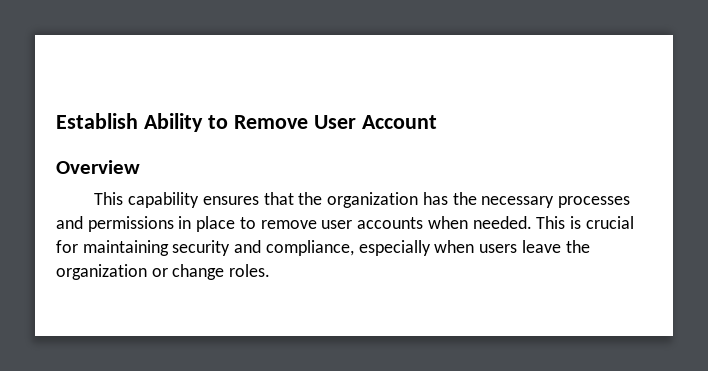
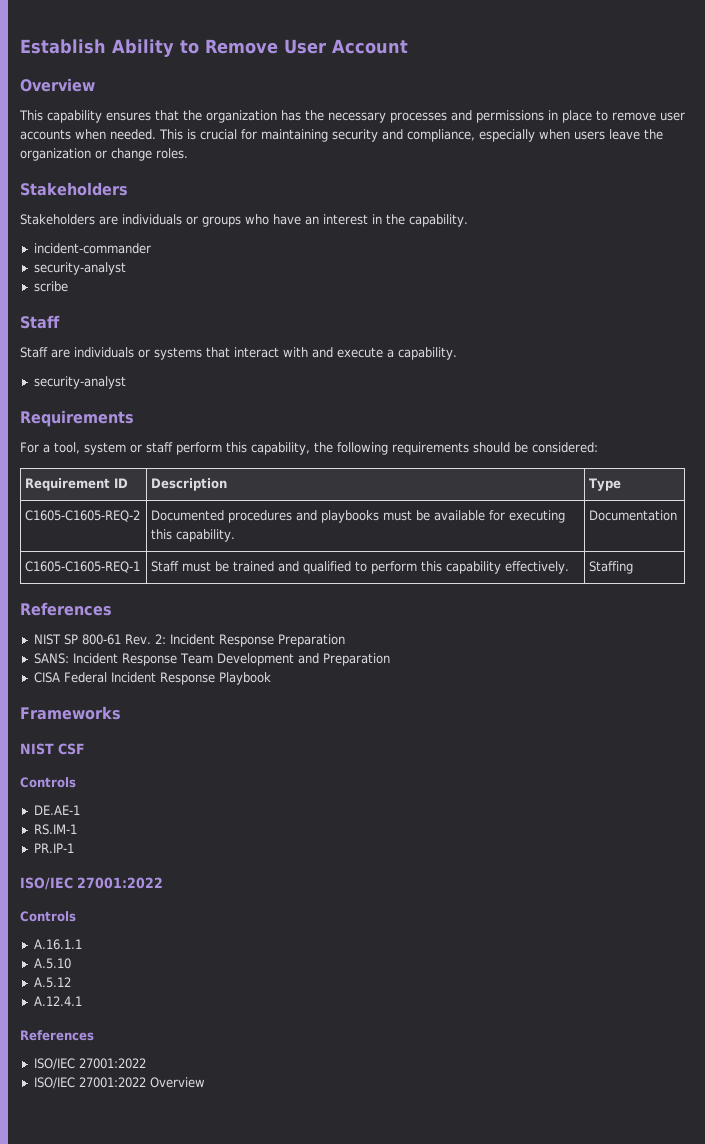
(271, 270) none -> [20,182,128,196] [20,214,468,227] [33,243,151,254] [33,262,126,275] [33,281,68,292] [20,315,60,329] [20,347,457,360] [33,376,126,389] [20,410,134,427] [20,442,598,455] [25,478,129,491] [151,478,228,491] [589,478,622,491] [25,510,141,522] [151,510,566,523] [151,529,236,542] [589,510,678,521] [25,561,141,573] [151,561,570,574] [589,561,634,574] [20,602,112,616] [33,634,345,647] [33,653,390,666] [33,672,271,685] [20,706,121,720] [20,743,85,755] [20,777,76,788] [33,805,80,815] [33,824,77,835] [33,843,74,853] [20,877,163,890] [20,911,76,922] [33,939,82,950] [33,958,71,969] [33,977,71,988] [33,996,82,1006] [20,1030,94,1041] [33,1058,146,1070] [33,1077,205,1089] // Stakeholders // Stakeholders are individuals or groups who have an interest in the capability. // incident-commander // security-analyst // scribe // Staff // Staff are individuals or systems that interact with and execute a capability. // security-analyst // Requirements // For a tool, system or staff perform this capability, the following requirements should be considered: // Requirement ID | Description | Type // C1605-C1605-REQ-2 | Documented procedures and playbooks must be available for executing this capability. | Documentation // C1605-C1605-REQ-1 | Staff must be trained and qualified to perform this capability effectively. | Staffing // References // NIST SP 800-61 Rev. 2: Incident Response Preparation // SANS: Incident Response Team Development and Preparation // CISA Federal Incident Response Playbook // Frameworks // NIST CSF // Controls // DE.AE-1 // RS.IM-1 // PR.IP-1 // ISO/IEC 27001:2022 // Controls // A.16.1.1 // A.5.10 // A.5.12 // A.12.4.1 // References // ISO/IEC 27001:2022 // ISO/IEC 27001:2022 Overview

